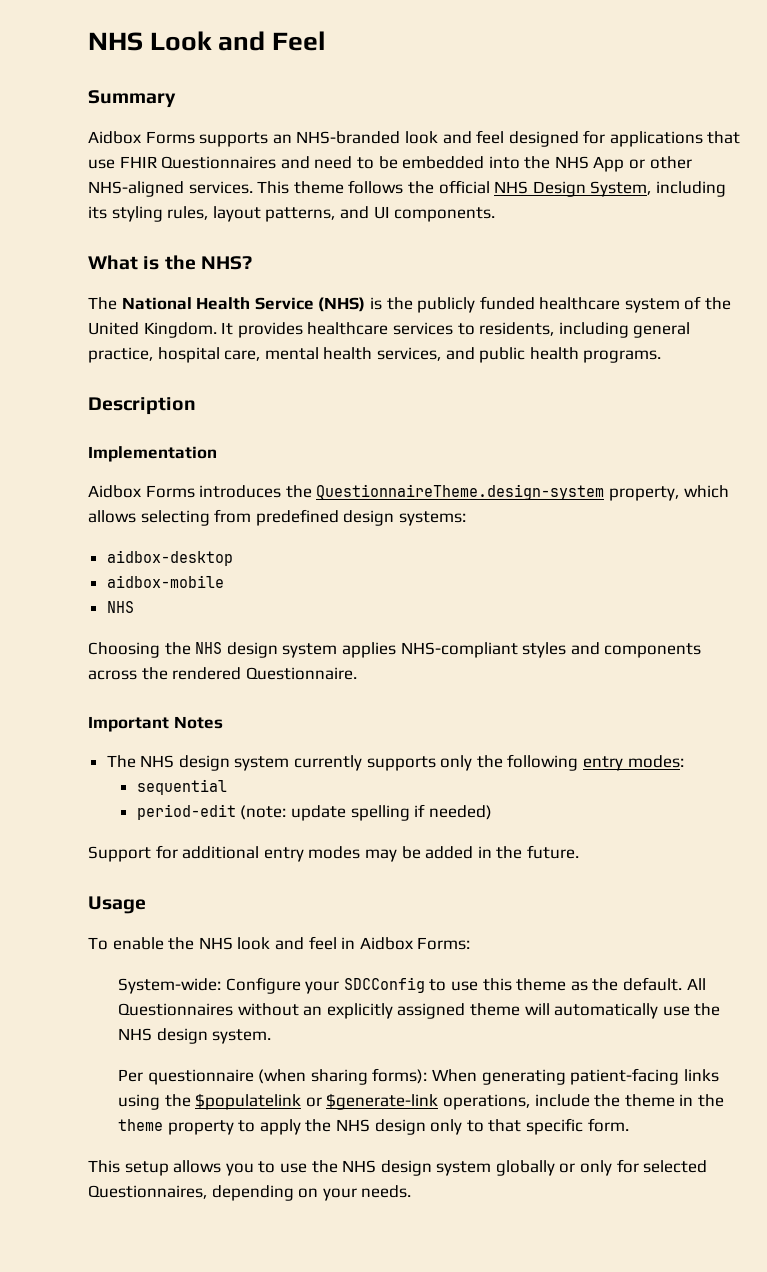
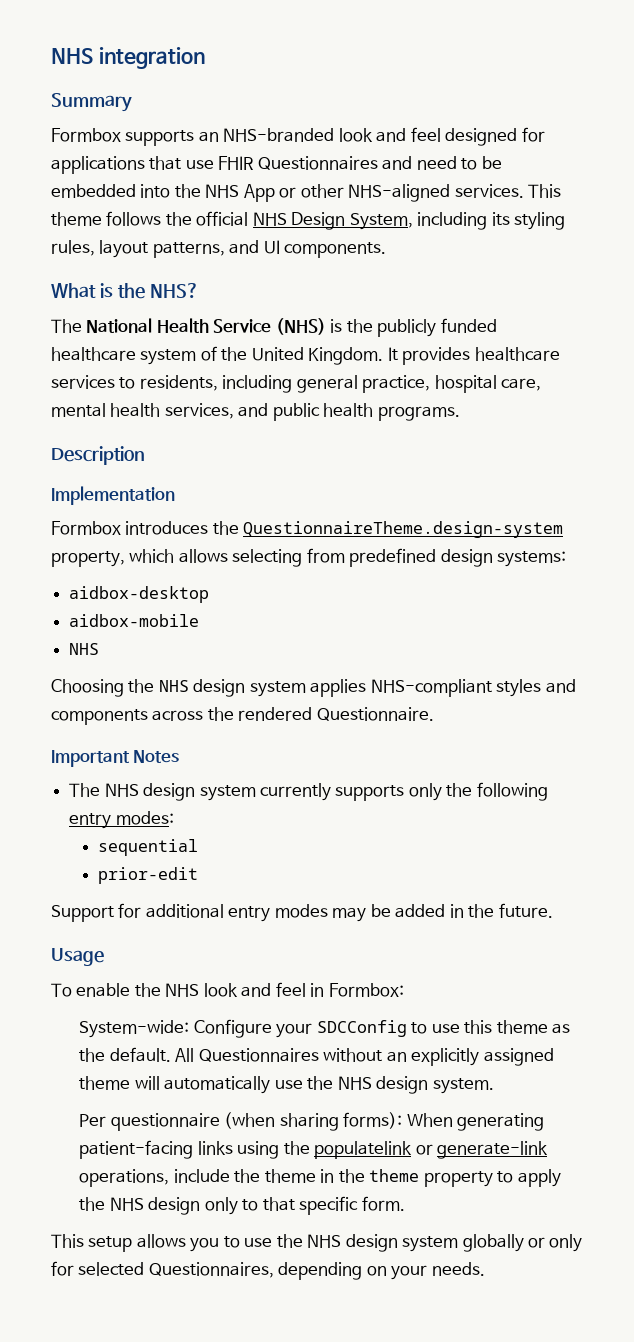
[88,31,326,51] NHS Look and Feel -> [51,47,205,69] NHS integration
[88,131,195,144] Aidbox Forms -> [51,128,121,142] Formbox
[88,485,195,498] Aidbox Forms -> [51,521,121,535] Formbox
[136,804,492,821] period-edit (note: update spelling if needed) -> [97,867,198,884] prior-edit
[359,937,471,950] Aidbox Forms: -> [328,983,404,997] Formbox:
[195,1093,439,1110] $populatelink or $generate-link -> [314,1141,549,1159] populatelink or generate-link

